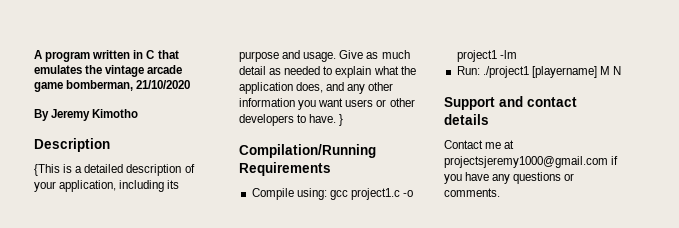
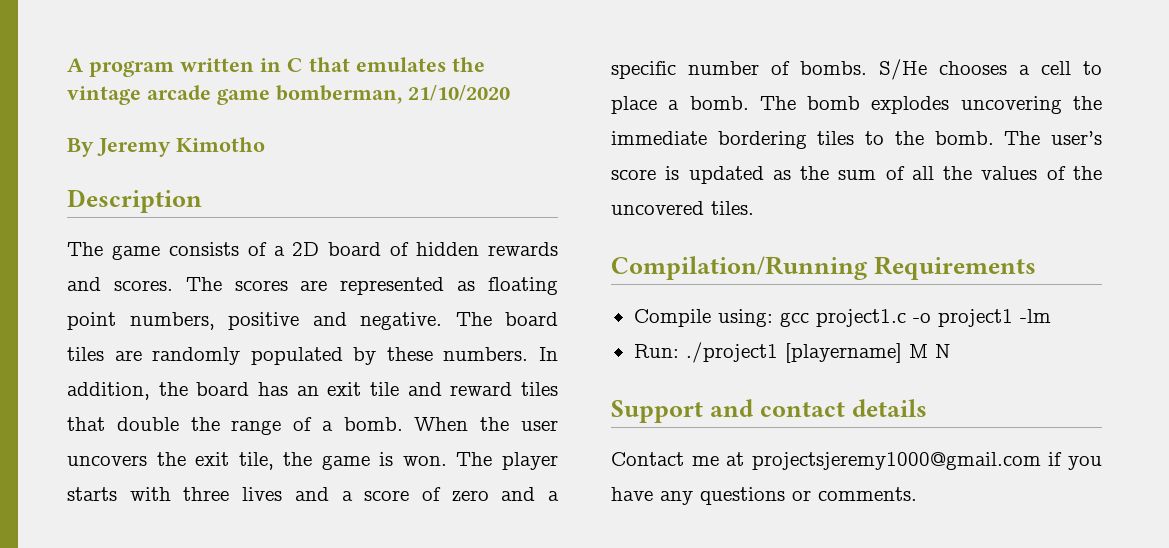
[34,164,195,176] [34,180,180,192] [239,50,410,62] [239,66,416,78] [239,82,394,94] [239,98,415,110] [239,114,344,126] {This is a detailed description of your application, including its purpose and usage. Give as much detail as needed to explain what the application does, and any other information you want users or other developers to have. } -> [67,242,558,260] [67,277,558,295] [67,312,558,330] [67,347,558,365] [67,382,558,400] [67,417,558,435] [67,452,558,470] [67,487,559,502] [611,59,1102,80] [611,96,1102,114] [611,131,1102,149] [611,166,1102,184] [611,201,754,215] The game consists of a 2D board of hidden rewards and scores. The scores are represented as floating point numbers, positive and negative. The board tiles are randomly populated by these numbers. In addition, the board has an exit tile and reward tiles that double the range of a bomb. When the user uncovers the exit tile, the game is won. The player starts with three lives and a score of zero and a specific number of bombs. S/He chooses a cell to place a bomb. The bomb explodes uncovering the immediate bordering tiles to the bomb. The user’s score is updated as the sum of all the values of the uncovered tiles.

